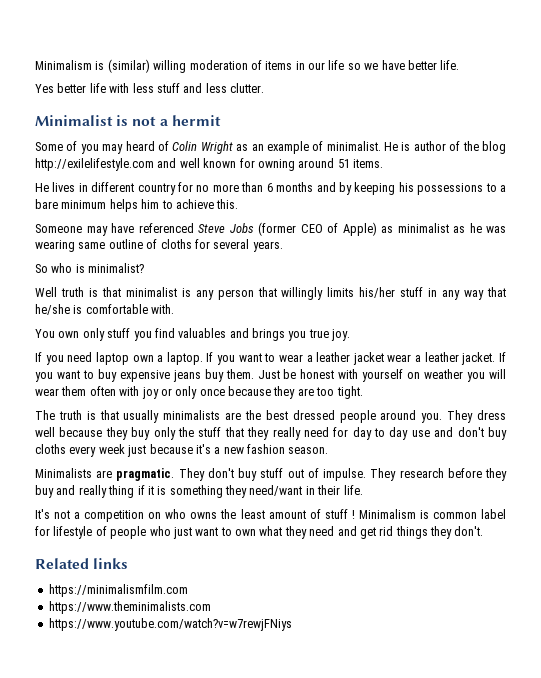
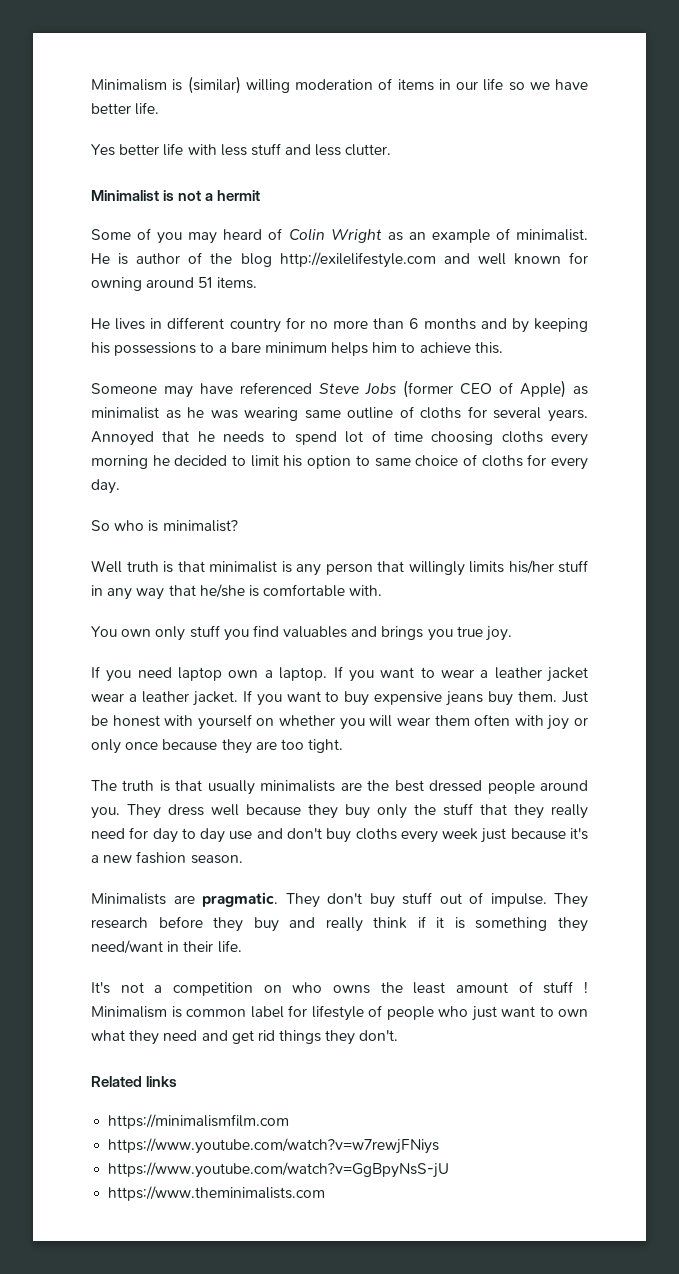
(283, 246) none -> [91,430,589,446] [91,454,588,470] [91,479,120,494] Annoyed that he needs to spend lot of time choosing cloths every morning he decided to limit his option to same choice of cloths for every day.
[424,369,464,379] weather -> [279,715,336,726] whether
[108,485,135,498] thing -> [373,917,408,929] think
(188, 590) none -> [108,1138,440,1154] [108,1162,450,1178] // https://www.youtube.com/watch?v=w7rewjFNiys // https://www.youtube.com/watch?v=GgBpyNsS-jU
[48,618,292,631] // https://www.youtube.com/watch?v=w7rewjFNiys -> (326, 1193) none

